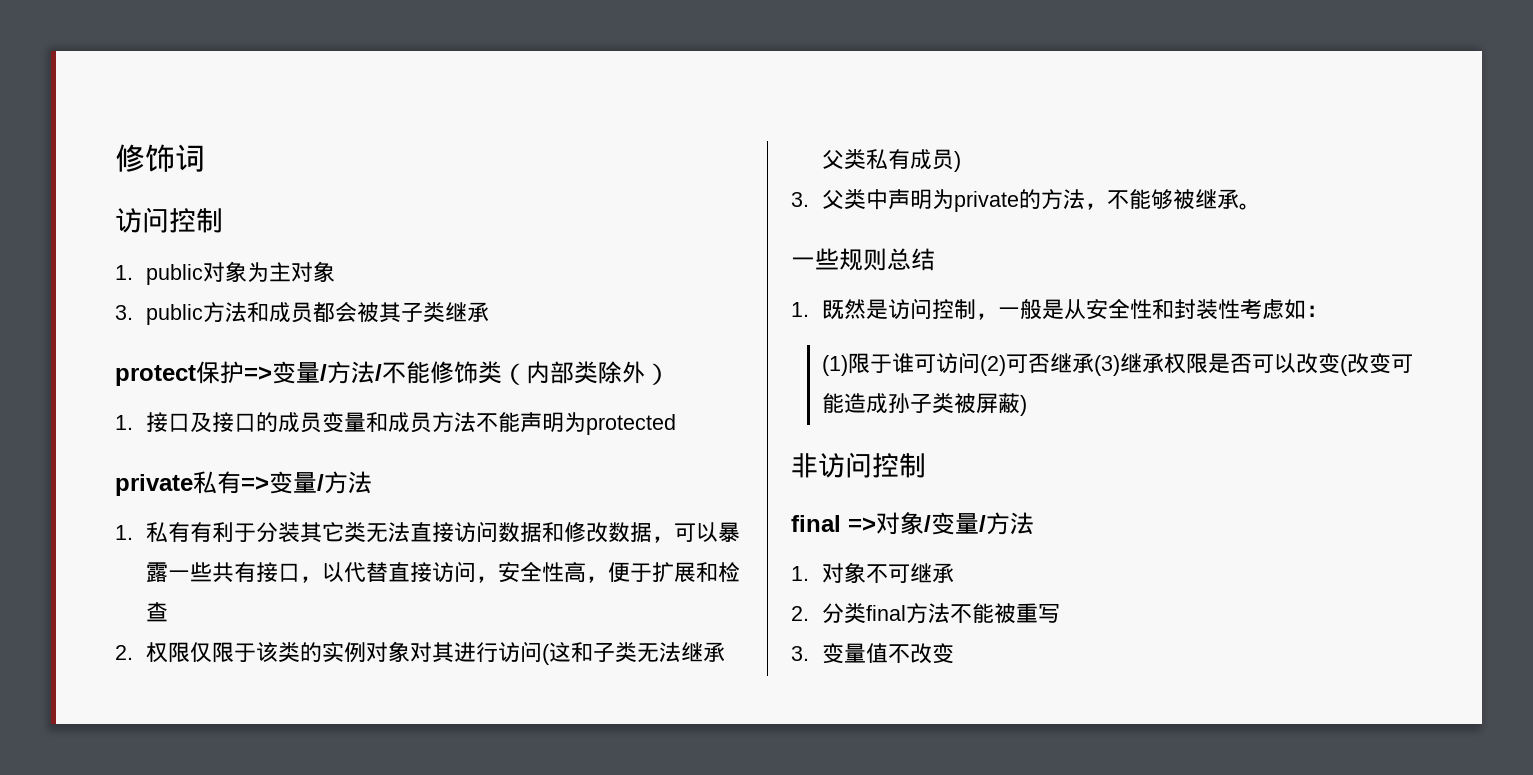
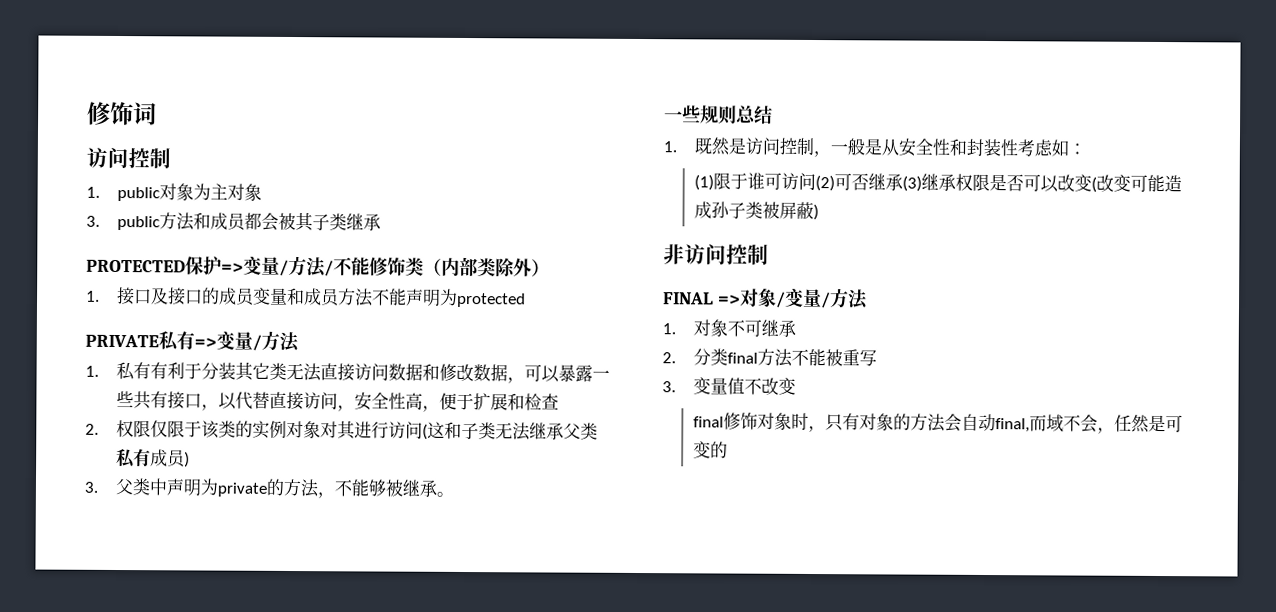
[115,365,196,386] protect -> [86,259,186,273] PROTECTED
[115,474,193,496] private -> [85,334,159,348] PRIVATE
[791,515,841,532] final -> [663,292,714,305] FINAL
(954, 653) none -> [692,412,1183,434] [692,441,728,459] // final修饰对象时，只有对象的方法会自动final,而域不会，任然是可变的

